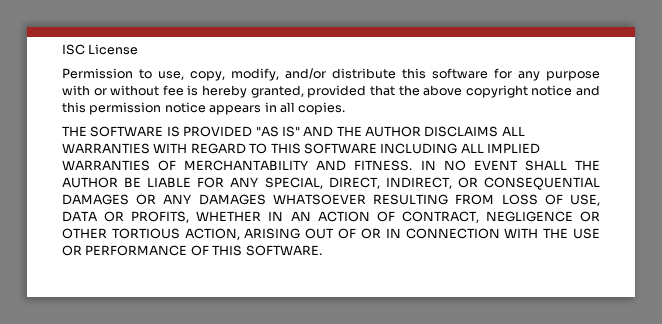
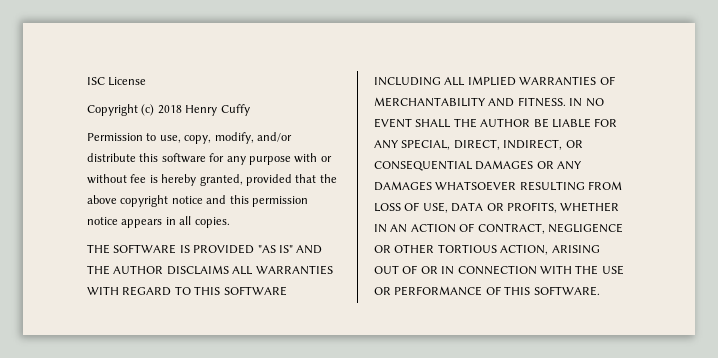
(139, 49) none -> [87,104,250,116] // Copyright (c) 2018 Henry Cuffy

